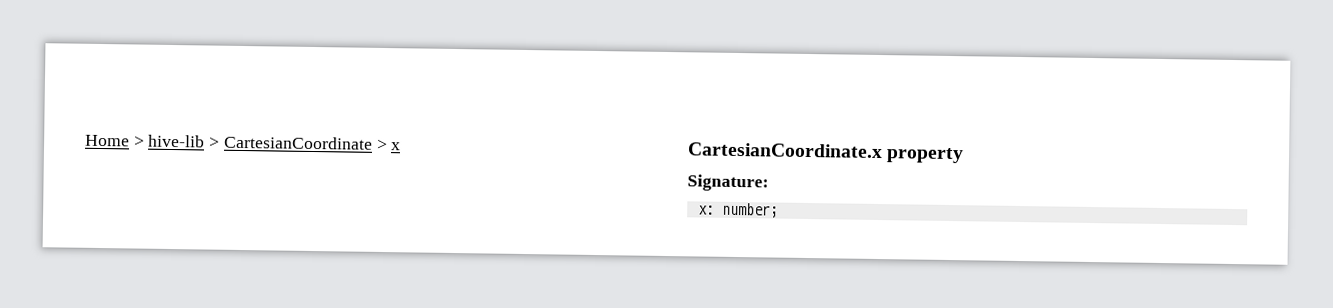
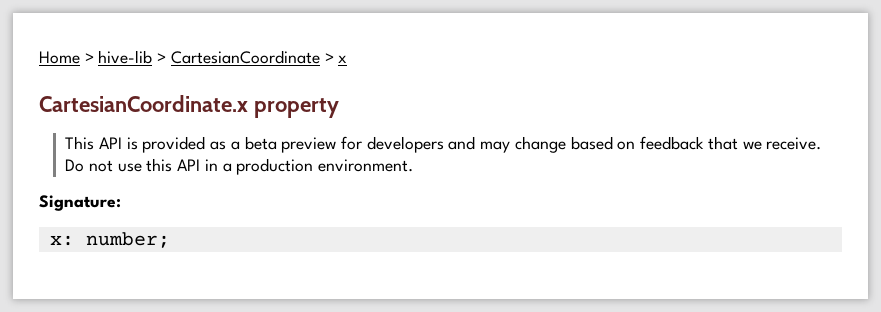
(965, 155) none -> [65,136,822,153] [65,158,414,175] // This API is provided as a beta preview for developers and may change based on feedback that we receive. Do not use this API in a production environment.

